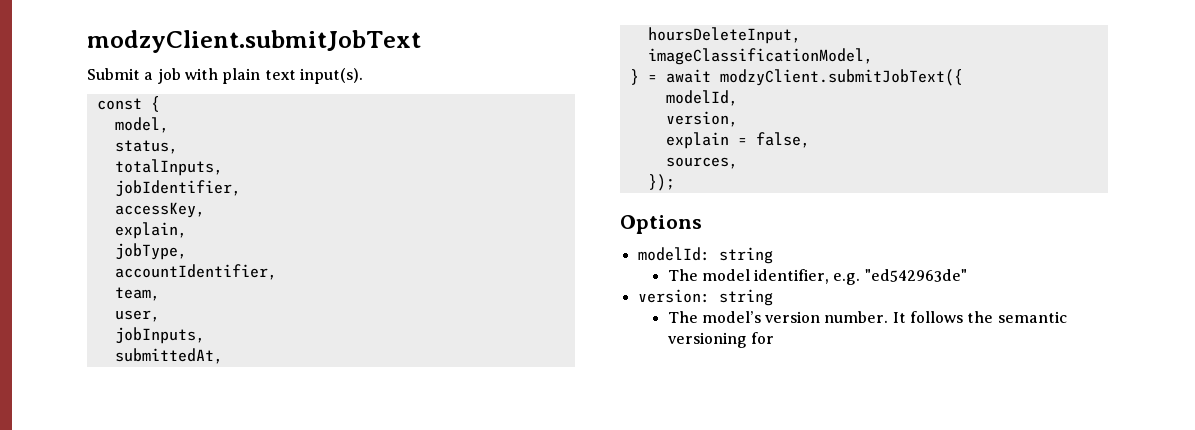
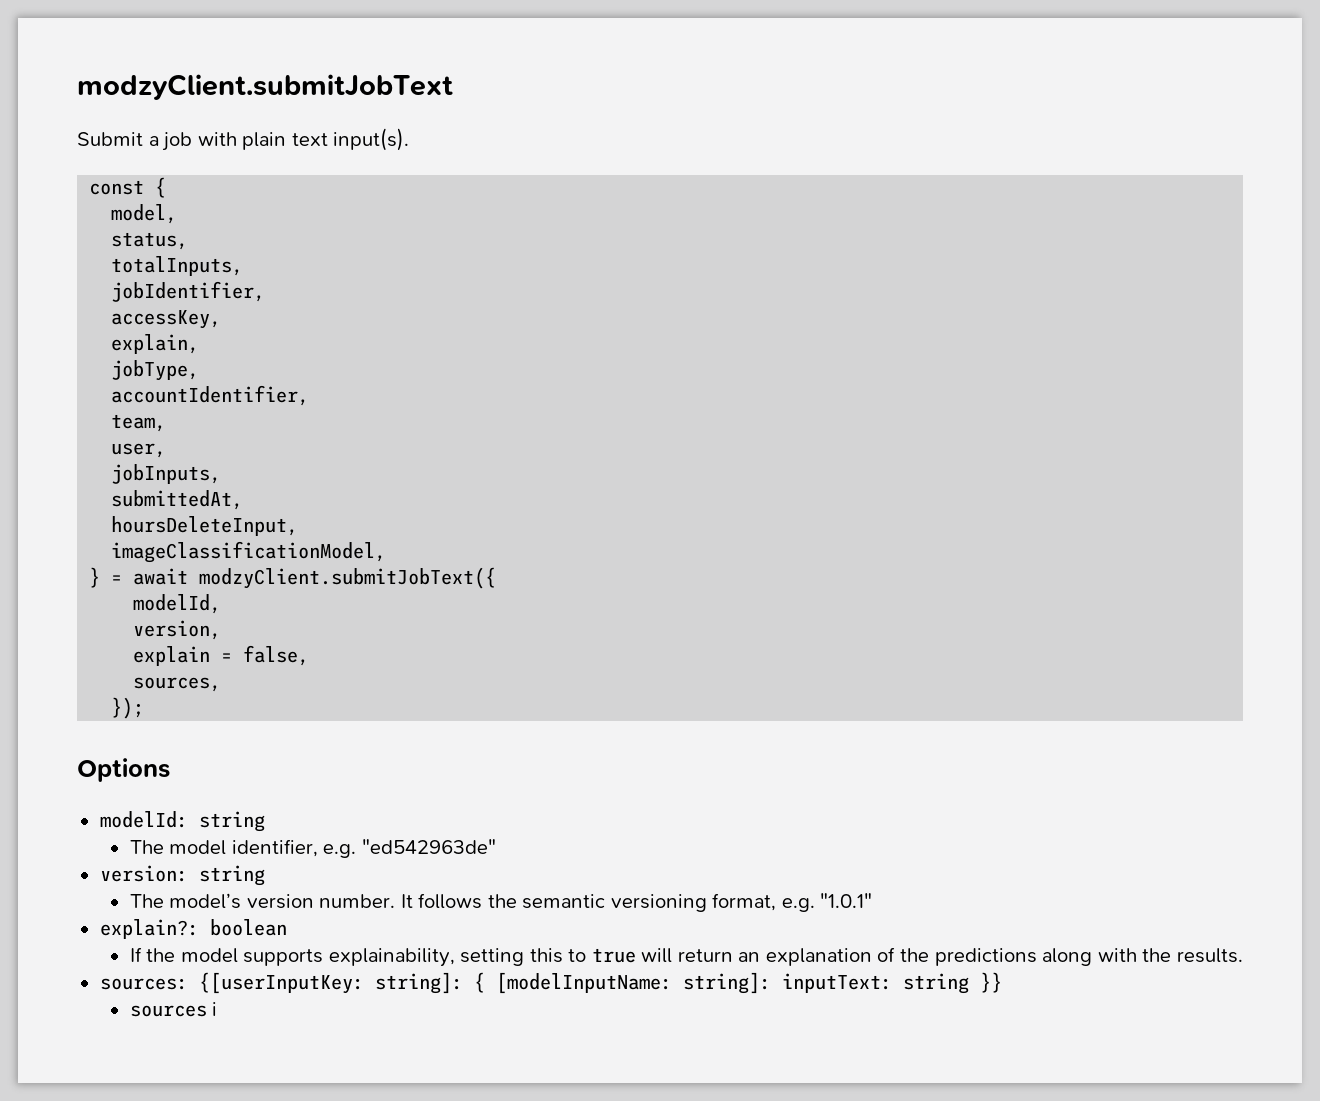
[750,332,774,344] for -> [712,893,873,912] [99,919,287,939] [129,947,1243,967] [99,972,1002,994] [129,1002,218,1017] format, e.g. "1.0.1" // explain?: boolean // If the model supports explainability, setting this to true will return an explanation of the predictions along with the results. // sources: {[userInputKey: string]: { [modelInputName: string]: inputText: string }} // sources i

